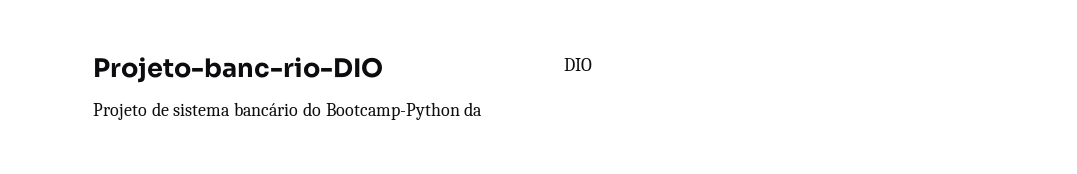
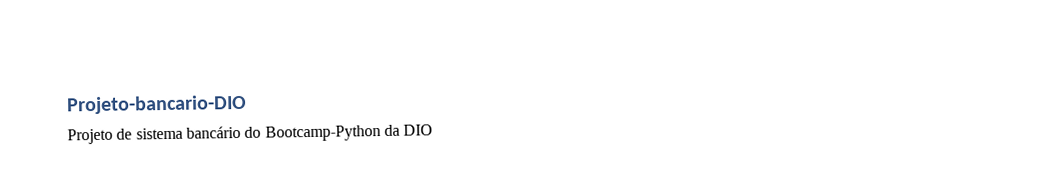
[93,57,383,83] Projeto-banc-rio-DIO -> [66,94,247,115] Projeto-bancario-DIO

